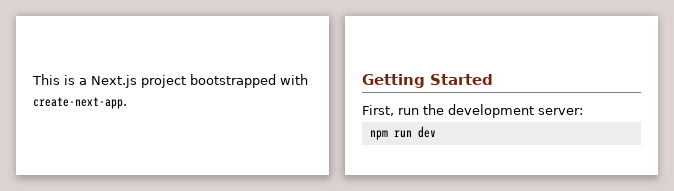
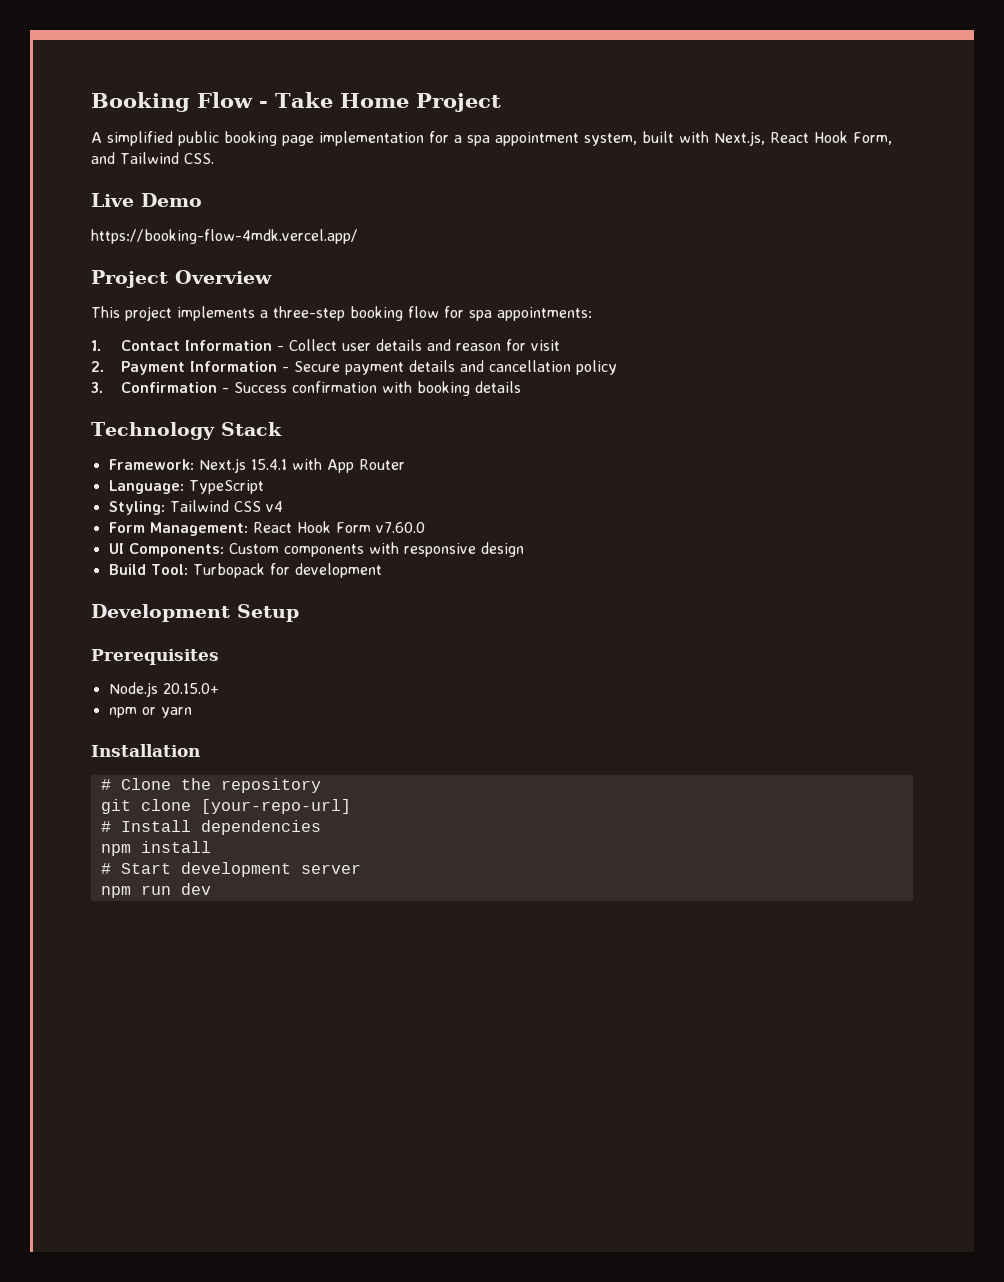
[32,74,308,88] [33,97,127,109] [362,74,493,88] [362,104,583,118] This is a Next.js project bootstrapped with create-next-app. // Getting Started // First, run the development server: -> [91,92,501,112] [91,131,892,146] [91,152,214,164] [91,193,202,207] [91,229,358,244] [91,270,272,288] [91,306,592,321] [91,339,560,351] [91,360,617,375] [91,381,521,396] [91,422,282,440] [108,458,405,473] [108,480,264,494] [108,500,283,515] [108,521,425,536] [108,542,524,557] [108,563,382,578] [91,604,299,622] [91,649,219,665] [108,682,219,697] [108,707,192,718] [91,744,200,757] [100,778,321,793] [100,799,351,814] [100,820,321,835] [100,841,211,856] [100,862,361,877] Booking Flow - Take Home Project // A simplified public booking page implementation for a spa appointment system, built with Next.js, React Hook Form, and Tailwind CSS. // Live Demo // https://booking-flow-4mdk.vercel.app/ // Project Overview // This project implements a three-step booking flow for spa appointments: // 1. Contact Information - Collect user details and reason for visit // 2. Payment Information - Secure payment details and cancellation policy // 3. Confirmation - Success confirmation with booking details // Technology Stack // Framework: Next.js 15.4.1 with App Router // Language: TypeScript // Styling: Tailwind CSS v4 // Form Management: React Hook Form v7.60.0 // UI Components: Custom components with responsive design // Build Tool: Turbopack for development // Development Setup // Prerequisites // Node.js 20.15.0+ // npm or yarn // Installation // # Clone the repository // git clone [your-repo-url] // # Install dependencies // npm install // # Start development server

